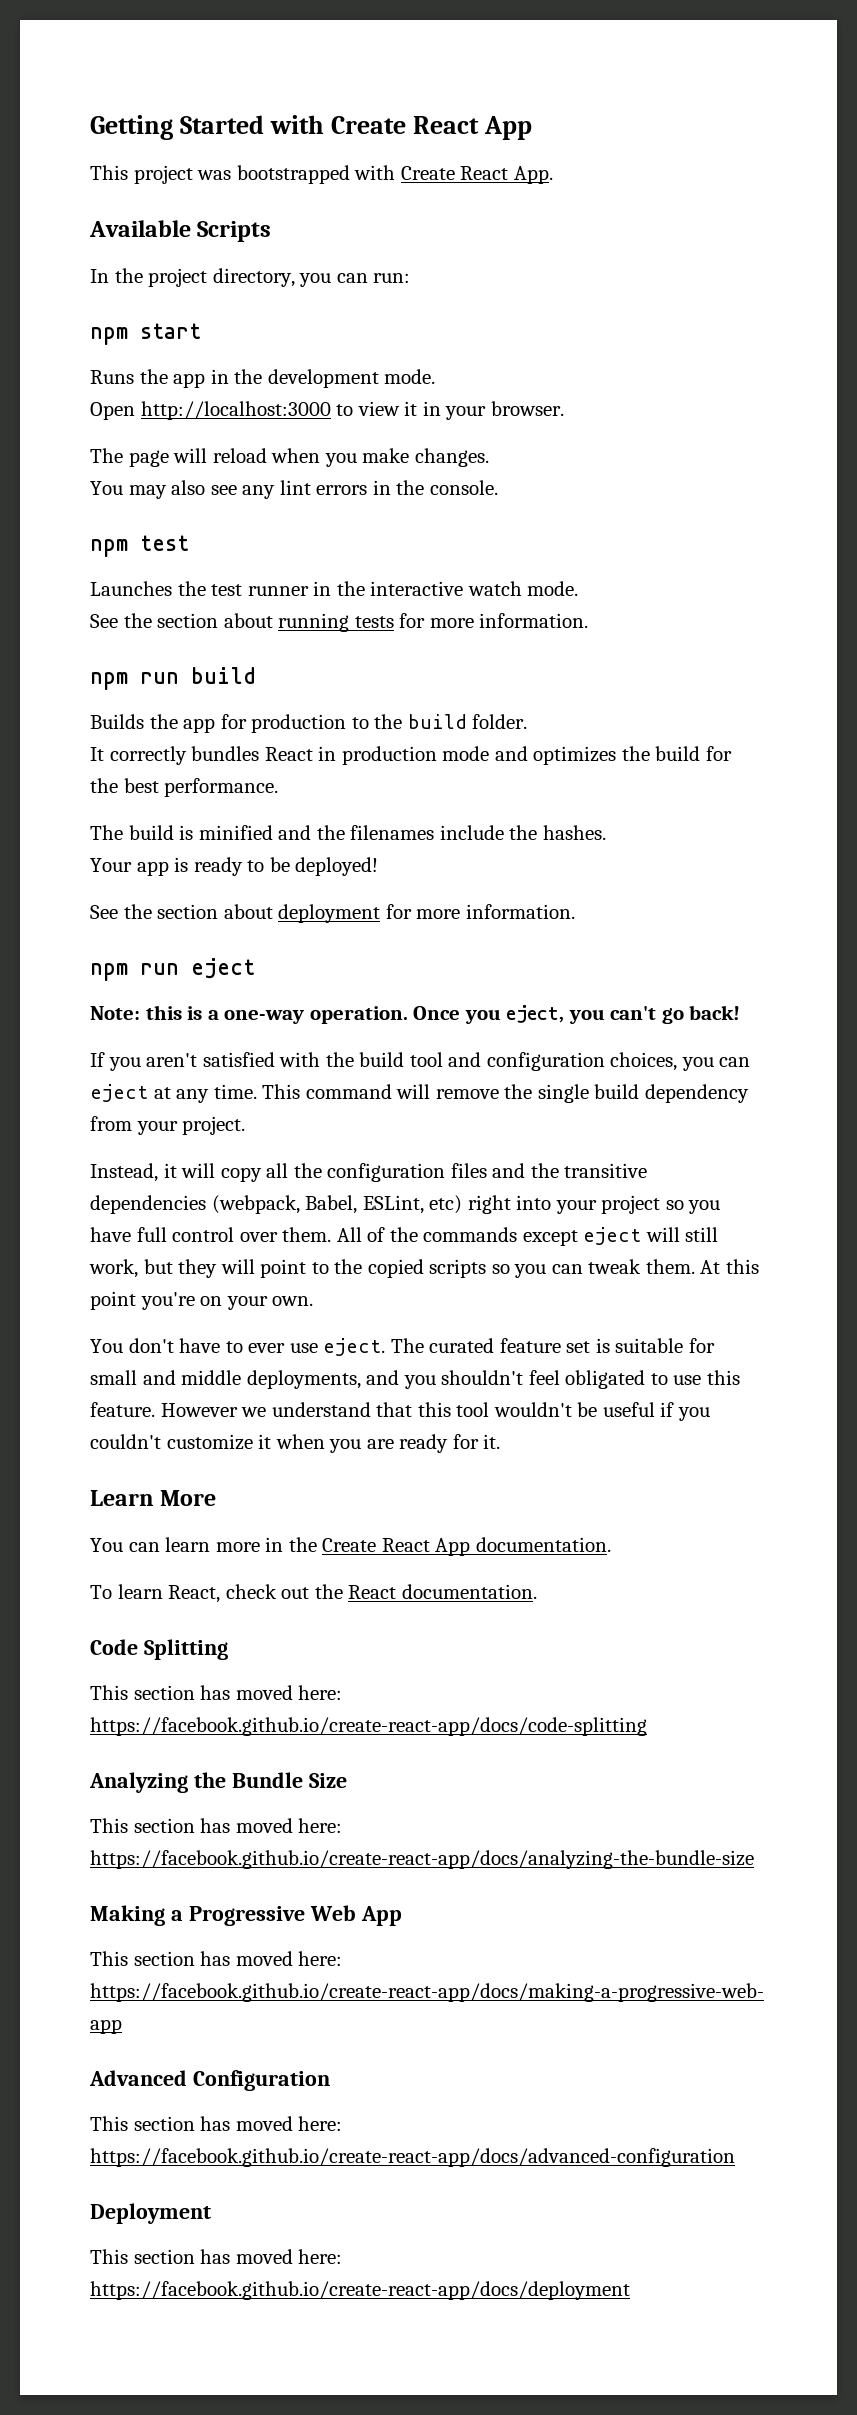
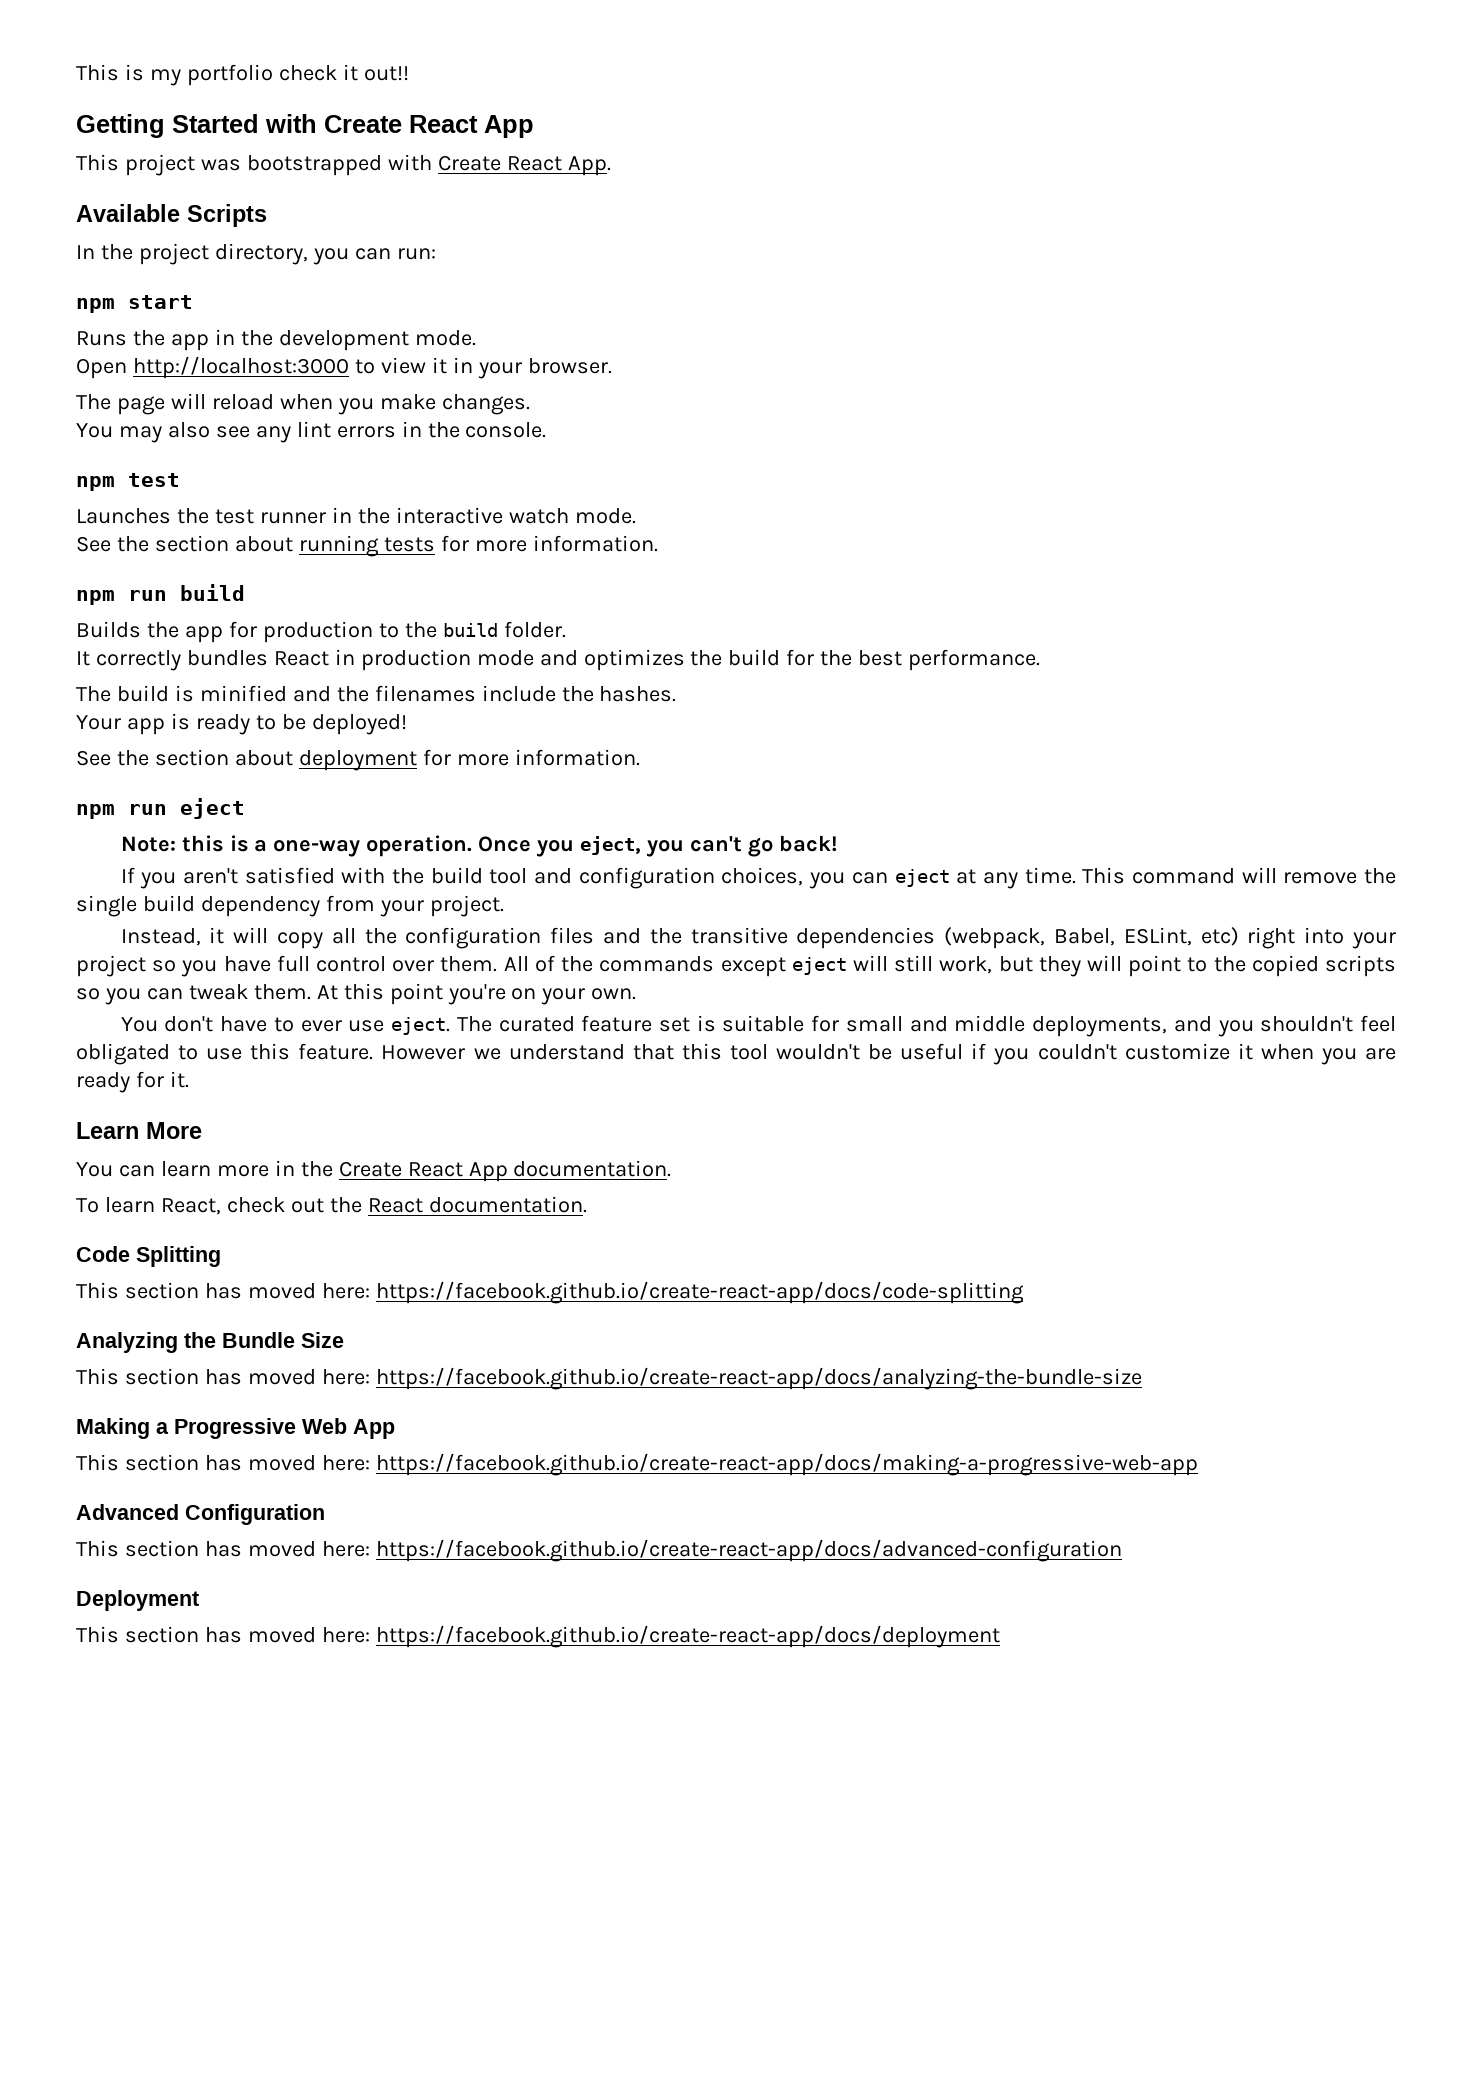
(90, 127) none -> [76,64,409,86] This is my portfolio check it out!! //

